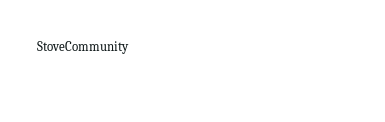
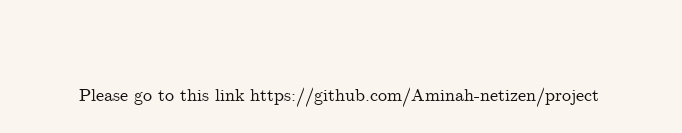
[37,41,129,54] StoveCommunity -> [79,87,599,108] Please go to this link https://github.com/Aminah-netizen/project

